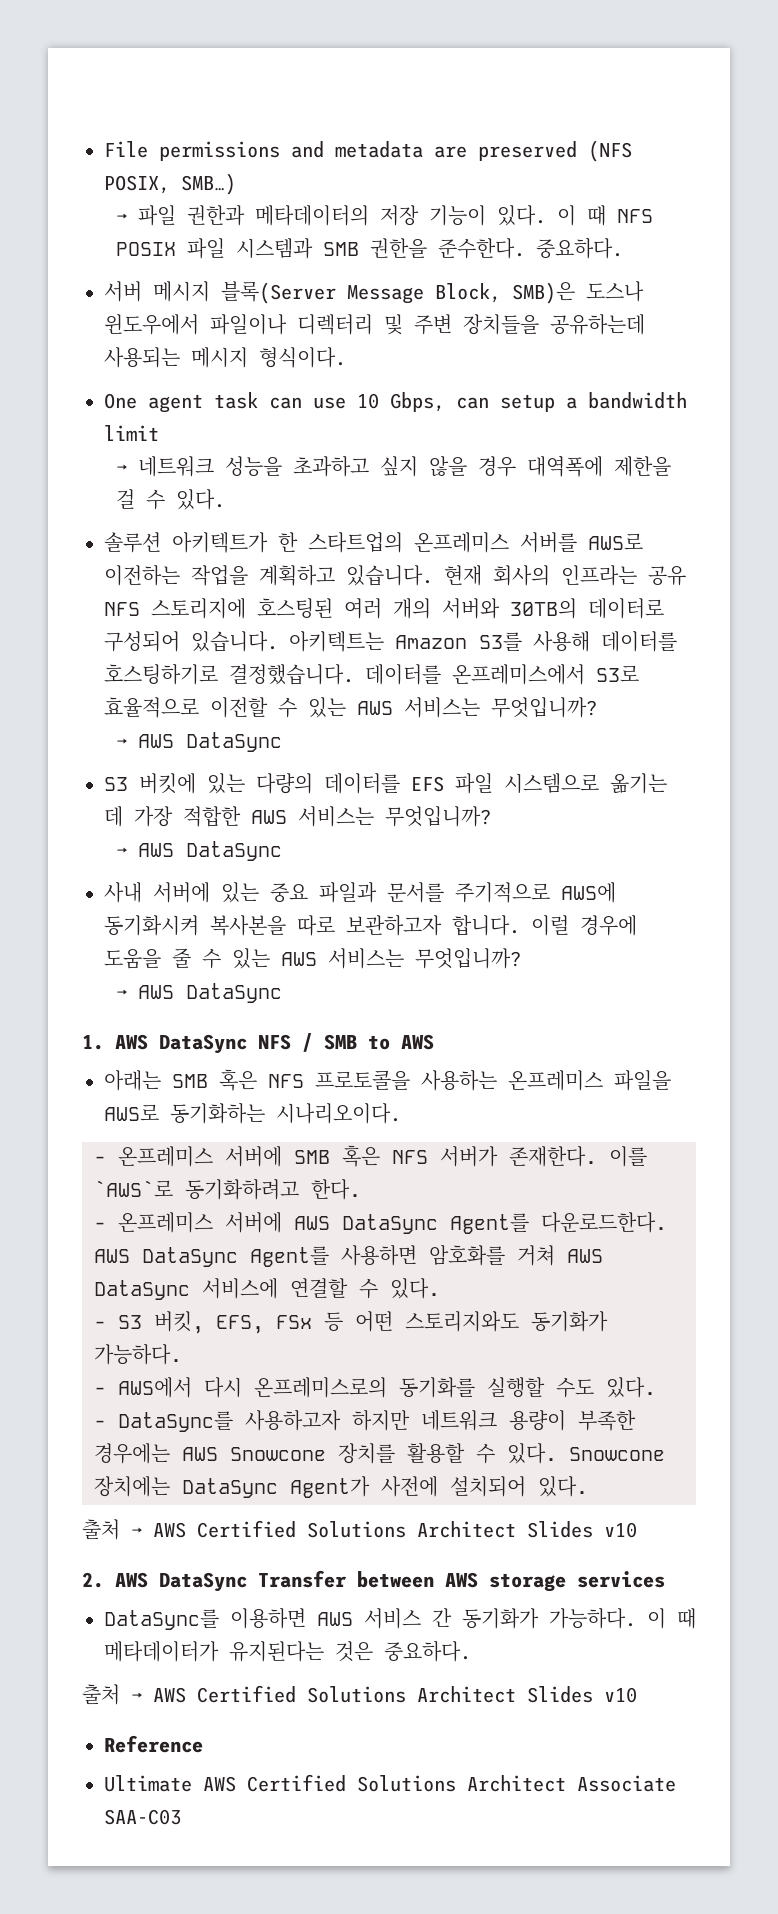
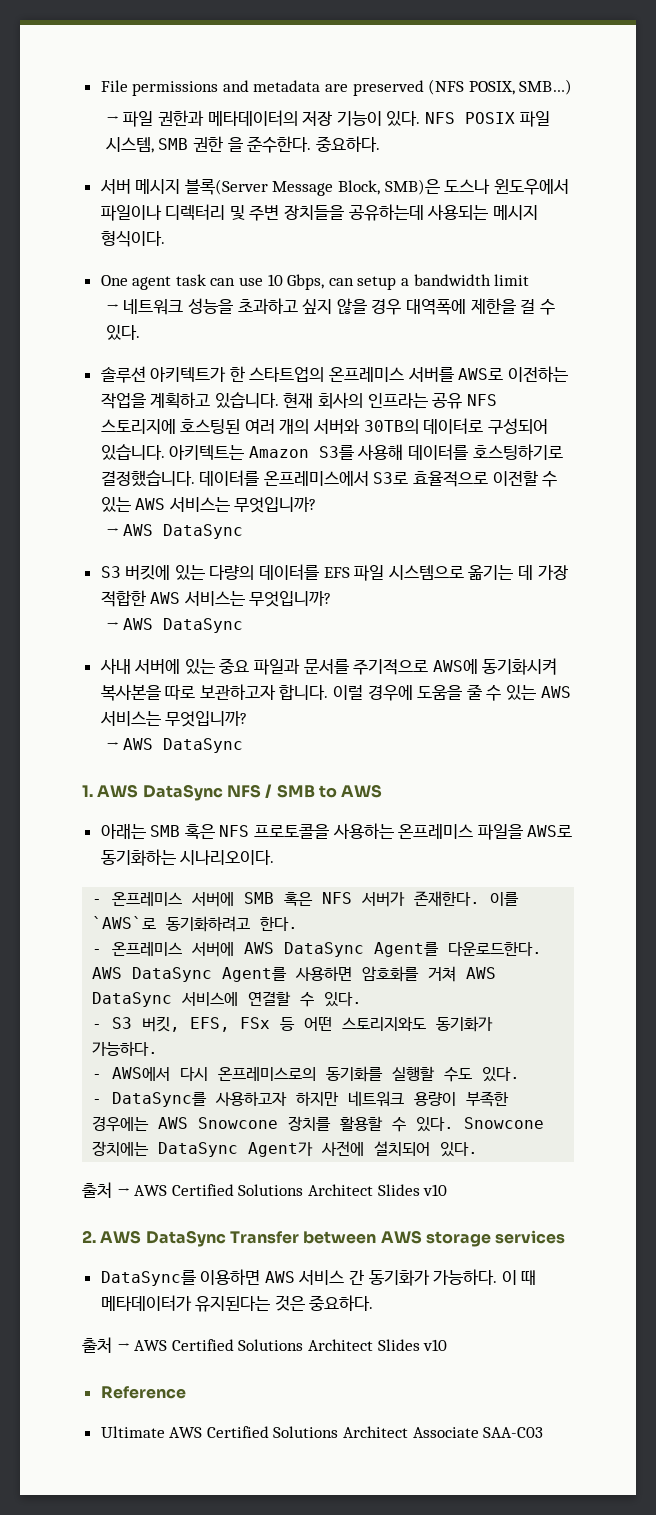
[557,205,607,226] 이 때 -> (421, 118) none
[236,238,428,259] 시스템과 SMB 권한을 -> [105,136,243,153] 시스템, SMB 권한 을

